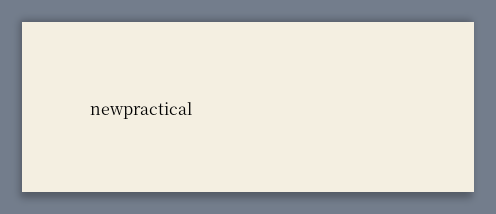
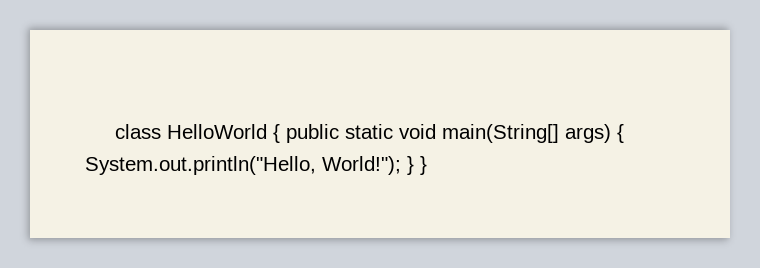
[90,102,192,119] newpractical -> [115,124,625,143] [85,156,427,175] class HelloWorld { public static void main(String[] args) { System.out.println("Hello, World!"); } }

